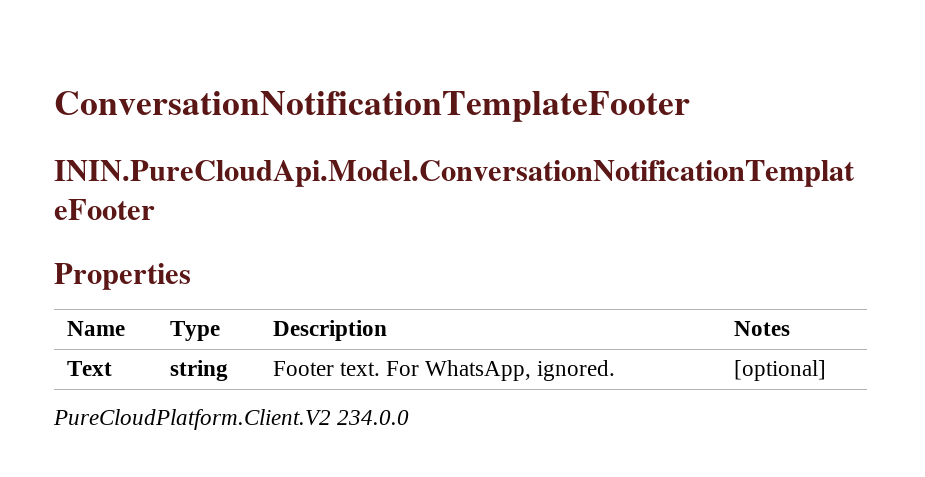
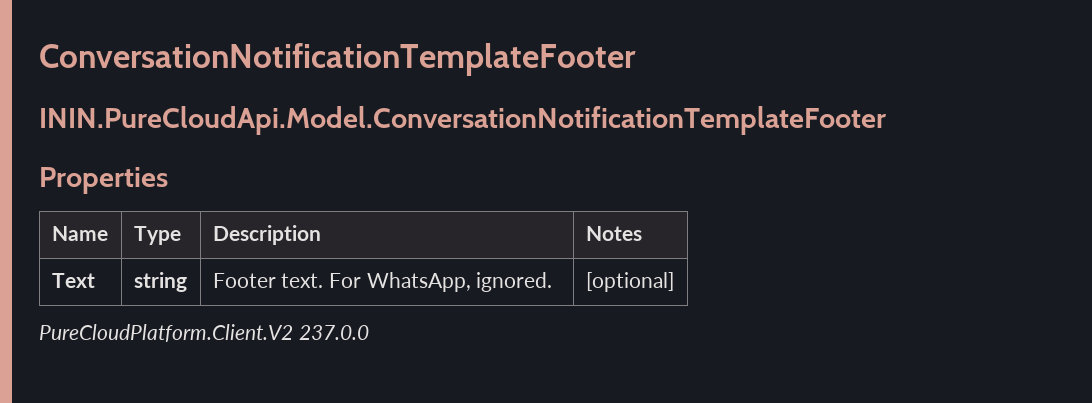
[337,410,410,425] 234.0.0 -> [298,325,369,340] 237.0.0

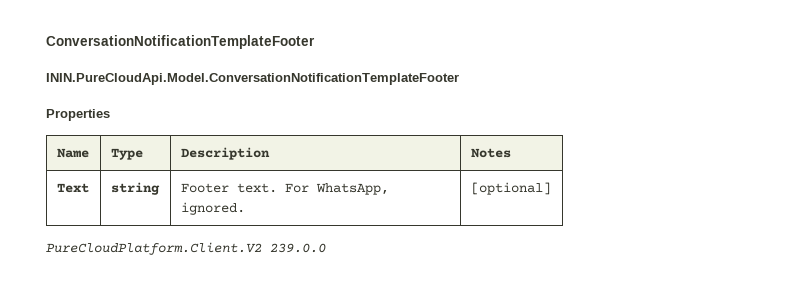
[298,325,369,340] 237.0.0 -> [270,243,326,253] 239.0.0

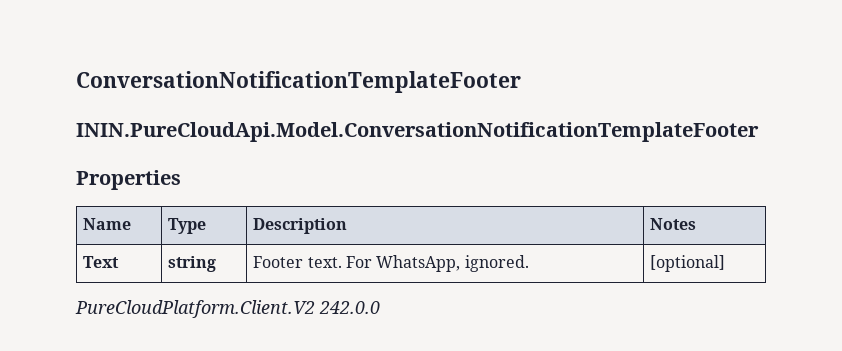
[270,243,326,253] 239.0.0 -> [319,301,380,314] 242.0.0

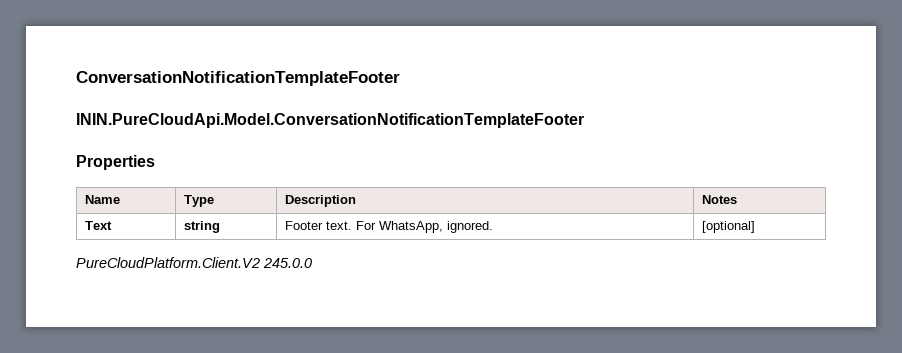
[319,301,380,314] 242.0.0 -> [263,258,312,268] 245.0.0

